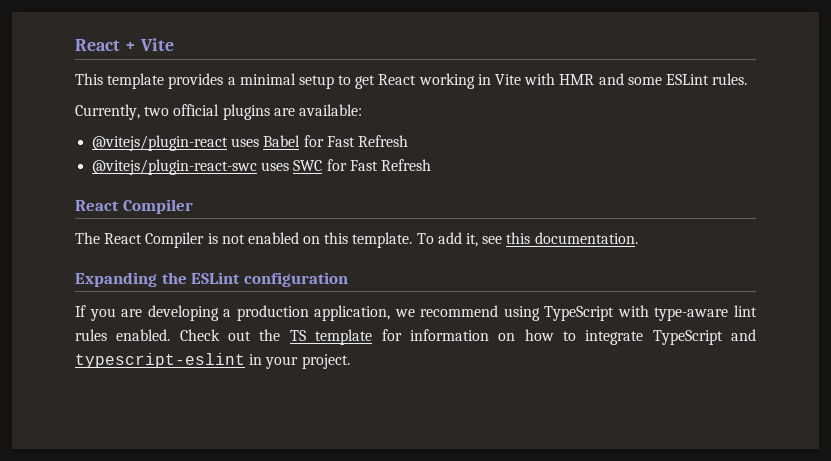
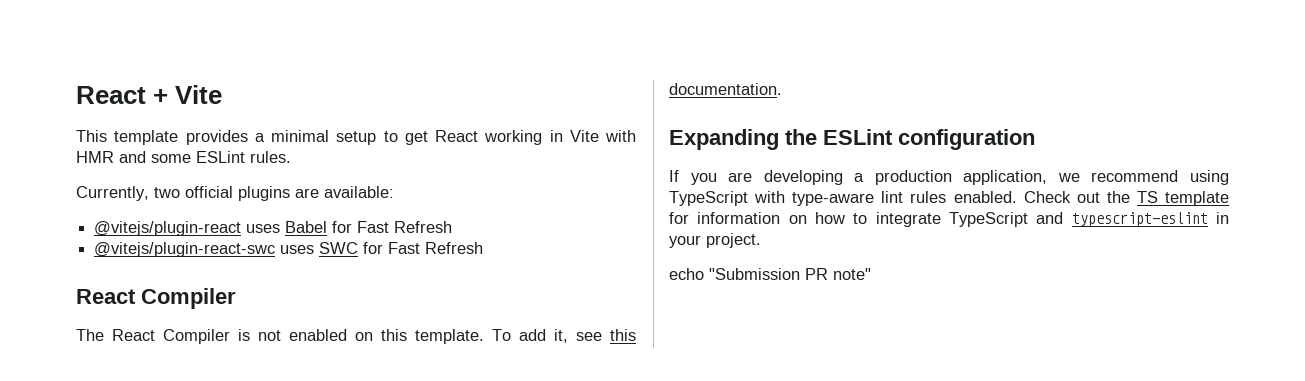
(350, 361) none -> [669,268,871,280] // echo "Submission PR note"

